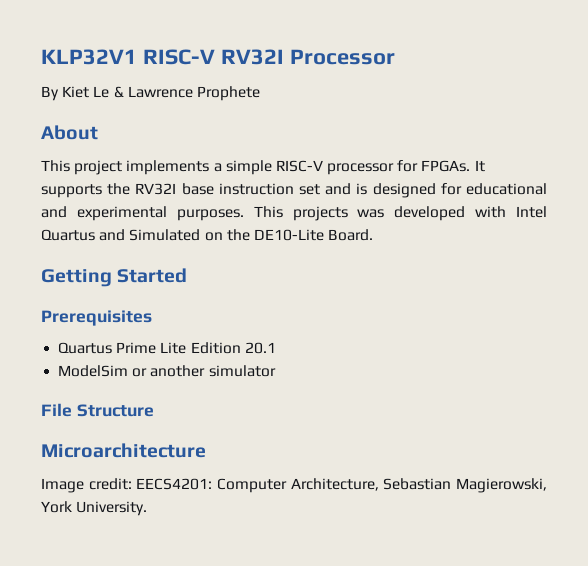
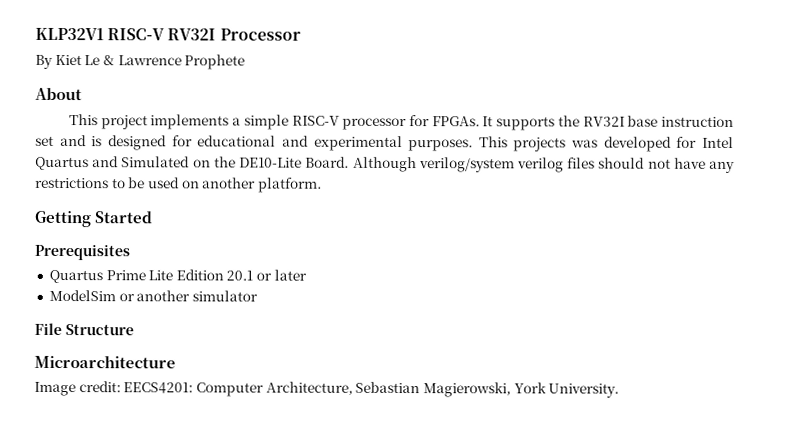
[475,206,507,218] with -> [676,136,698,148] for
(374, 235) none -> [352,156,735,173] [35,177,322,193] Although verilog/system verilog files should not have any restrictions to be used on another platform.
(276, 348) none -> [256,269,307,281] or later

